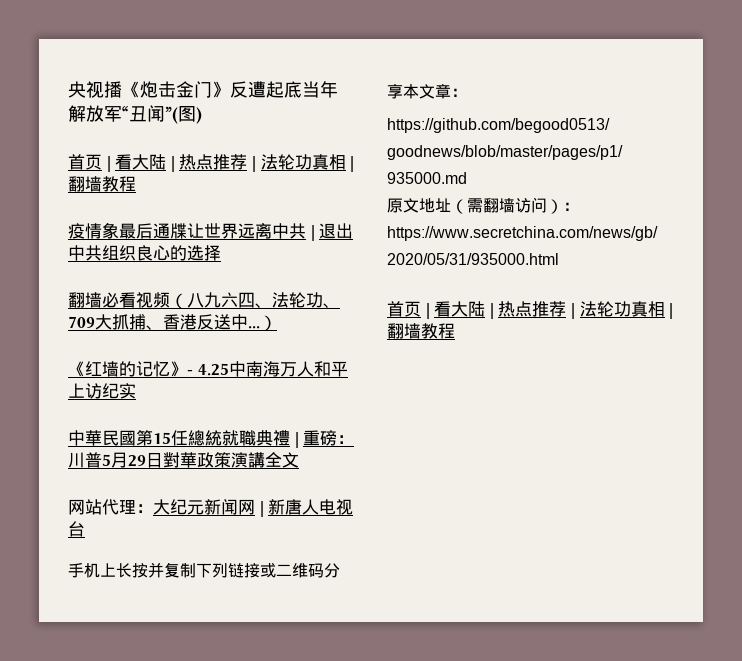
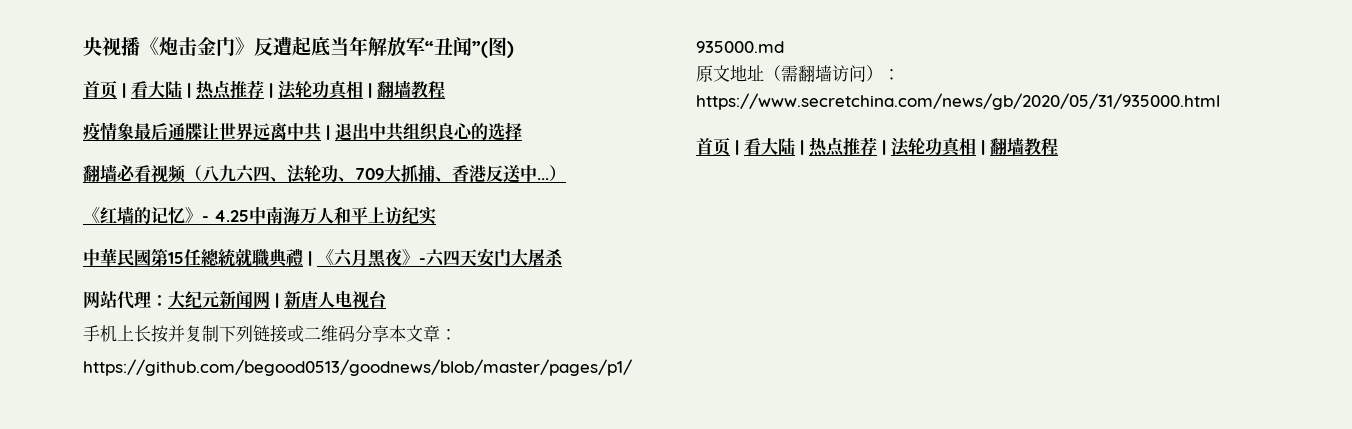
[303,430,355,446] [68,452,299,468] 重磅：川普5月29日對華政策演講全文 -> [317,248,563,268] 《六月黑夜》-六四天安门大屠杀

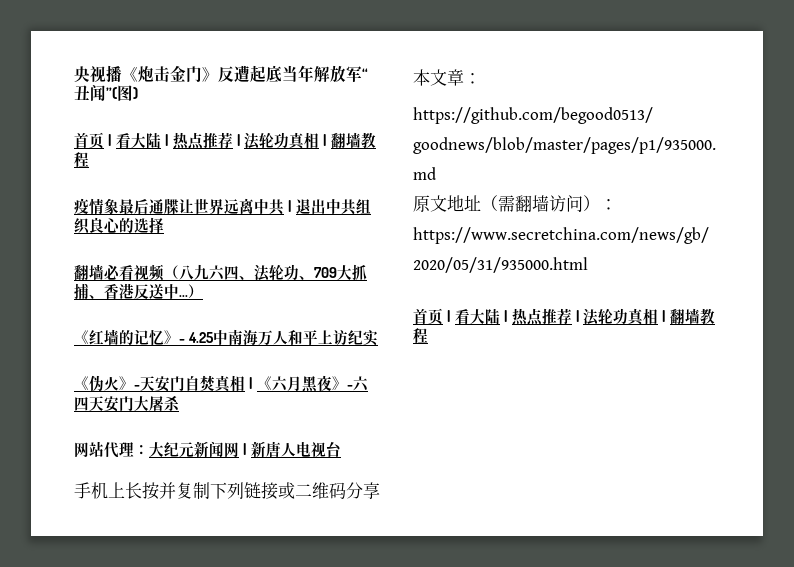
[83,248,303,268] 中華民國第15任總統就職典禮 -> [74,375,245,393] 《伪火》-天安门自焚真相

